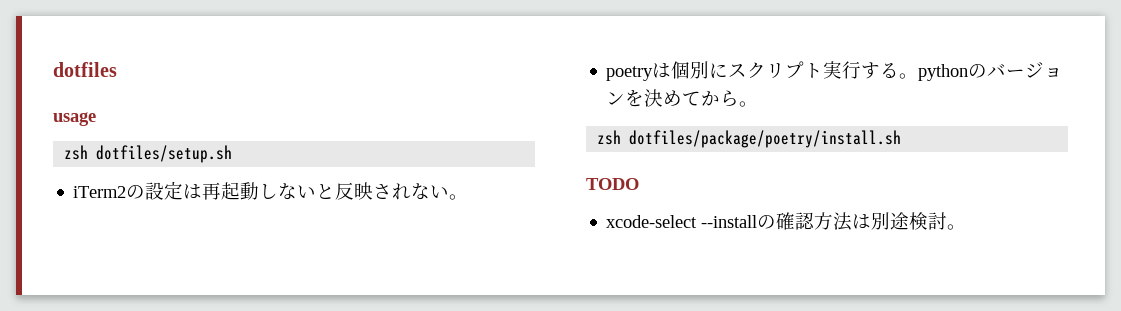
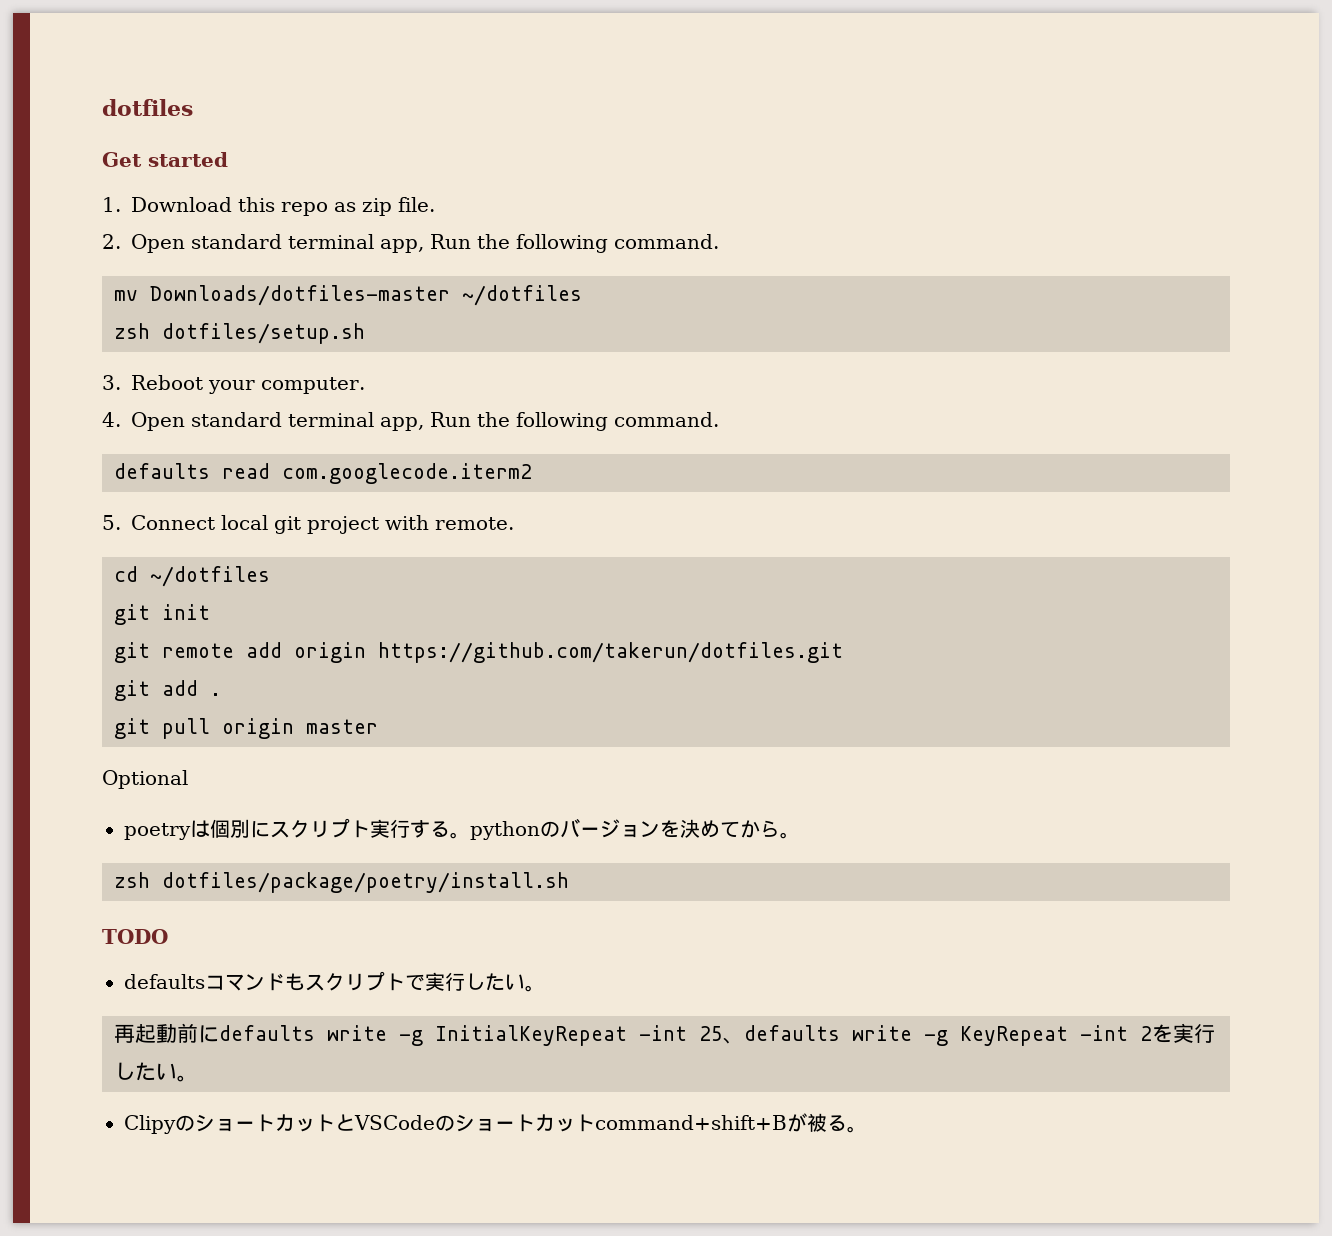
[53,112,96,126] [64,145,233,163] [73,181,469,200] usage // zsh dotfiles/setup.sh // iTerm2の設定は再起動しないと反映されない。 -> [102,152,228,167] [102,197,435,216] [102,234,719,253] [114,285,582,306] [114,323,365,344] [102,375,365,394] [102,412,719,431] [114,463,532,484] [102,515,514,534] [114,566,270,587] [114,604,210,625] [114,642,843,663] [114,680,221,701] [114,718,378,739] [102,770,188,789] Get started // 1. Download this repo as zip file. // 2. Open standard terminal app, Run the following command. // mv Downloads/dotfiles-master ~/dotfiles // zsh dotfiles/setup.sh // 3. Reboot your computer. // 4. Open standard terminal app, Run the following command. // defaults read com.googlecode.iterm2 // 5. Connect local git project with remote. // cd ~/dotfiles // git init // git remote add origin https://github.com/takerun/dotfiles.git // git add . // git pull origin master // Optional
[606,212,948,231] xcode-select --installの確認方法は別途検討 -> [124,971,545,992] [114,1023,1215,1046] [114,1062,198,1082] [124,1113,847,1134] defaultsコマンドもスクリプトで実行したい。 // 再起動前にdefaults write -g InitialKeyRepeat -int 25、defaults write -g KeyRepeat -int 2を実行したい。 // ClipyのショートカットとVSCodeのショートカットcommand+shift+Bが被る

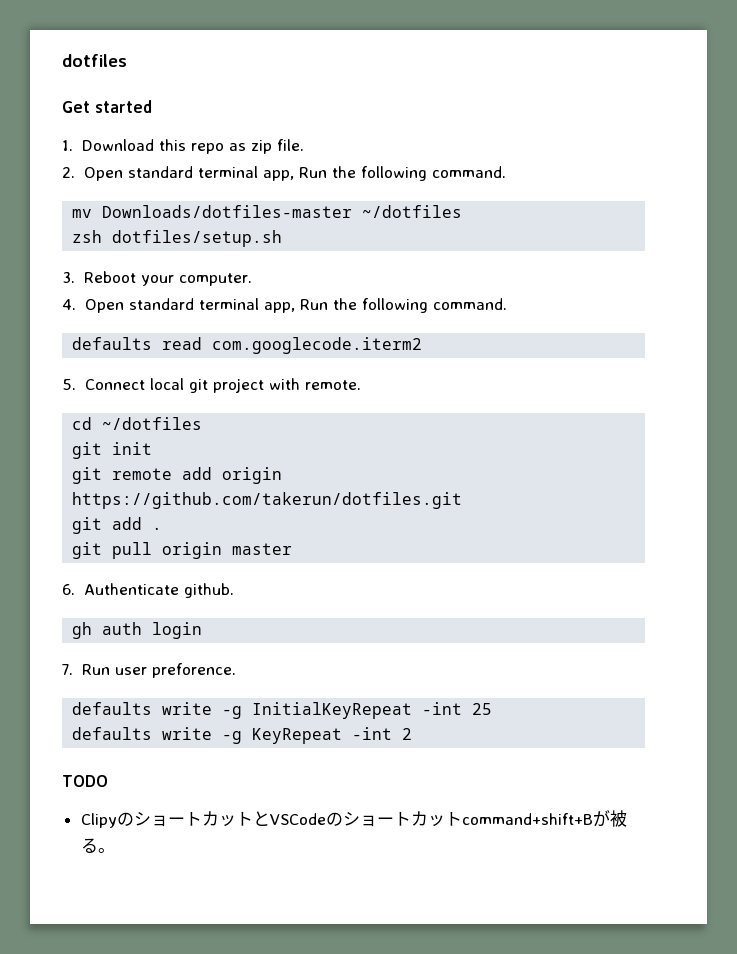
[102,770,188,789] [124,818,800,840] [114,872,569,893] [102,929,168,944] [124,971,545,992] [114,1023,219,1044] Optional // poetryは個別にスクリプト実行する。pythonのバージョンを決めてから。 // zsh dotfiles/package/poetry/install.sh // TODO // defaultsコマンドもスクリプトで実行したい。 // 再起動前に -> [62,583,234,598] [72,622,203,639] [62,663,236,678] 6. Authenticate github. // gh auth login // 7. Run user preforence. //
[723,1037,744,1044] 、 -> (493, 709) //
[1152,1023,1215,1043] [114,1062,198,1082] を実行したい。 -> [62,775,108,787] // TODO

